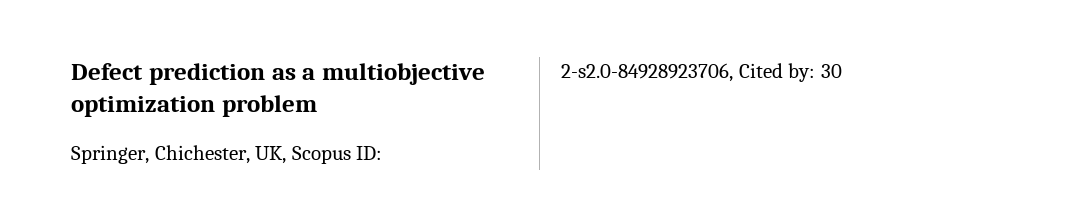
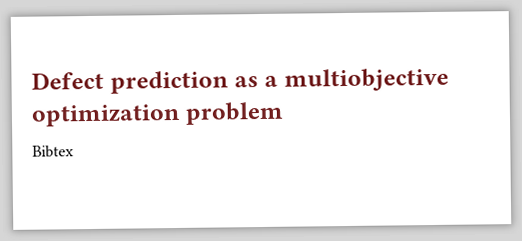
[71,145,383,164] [561,63,842,82] Springer, Chichester, UK, Scopus ID: 2-s2.0-84928923706, Cited by: 30 -> [32,145,74,158] Bibtex

